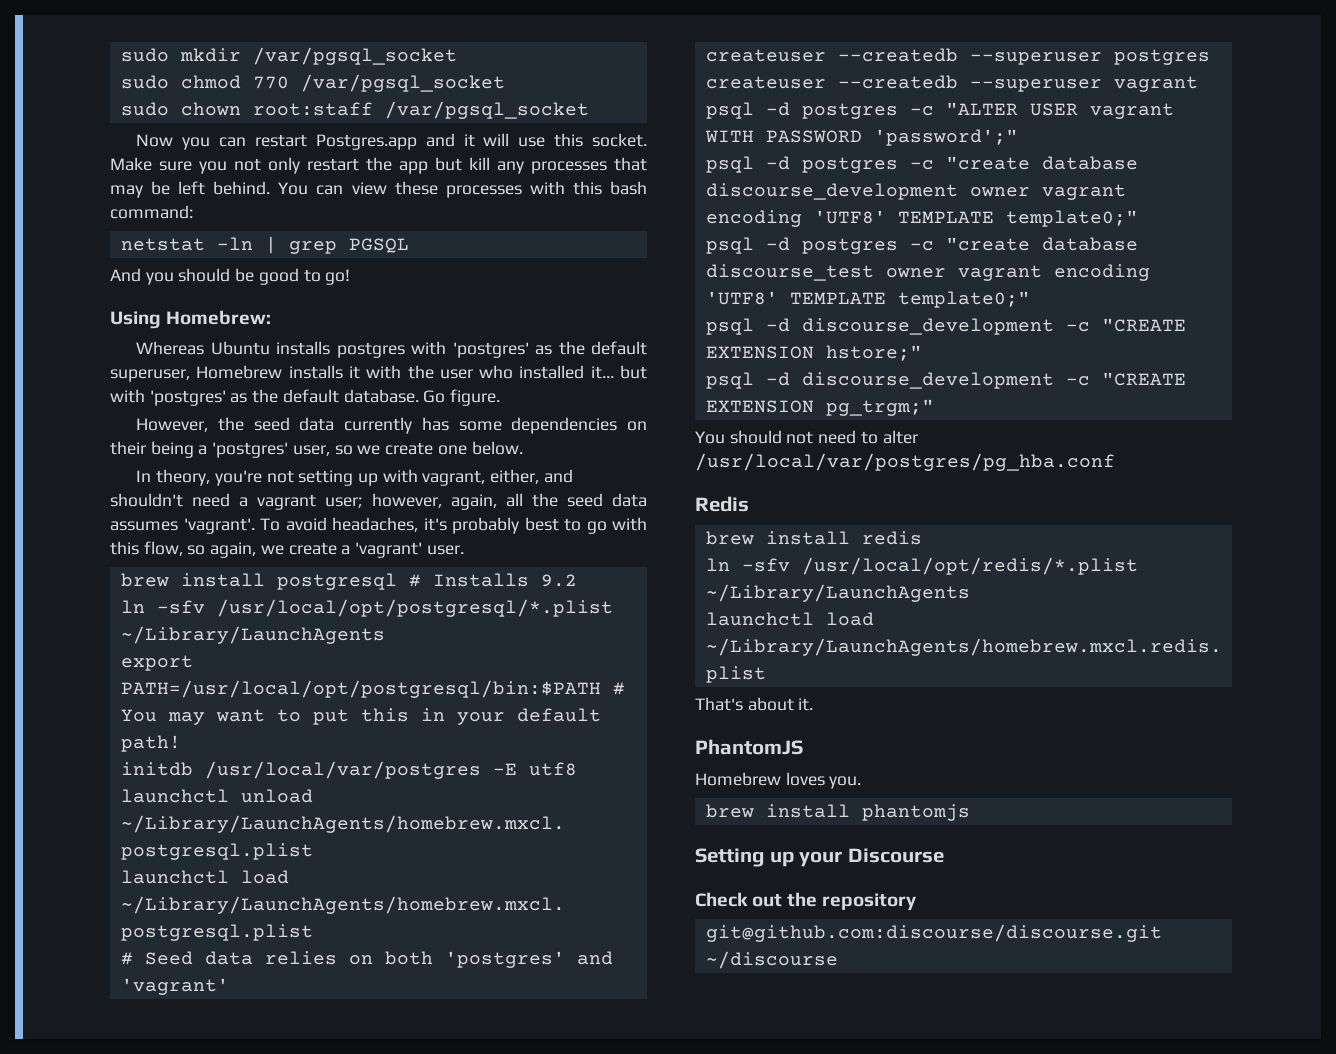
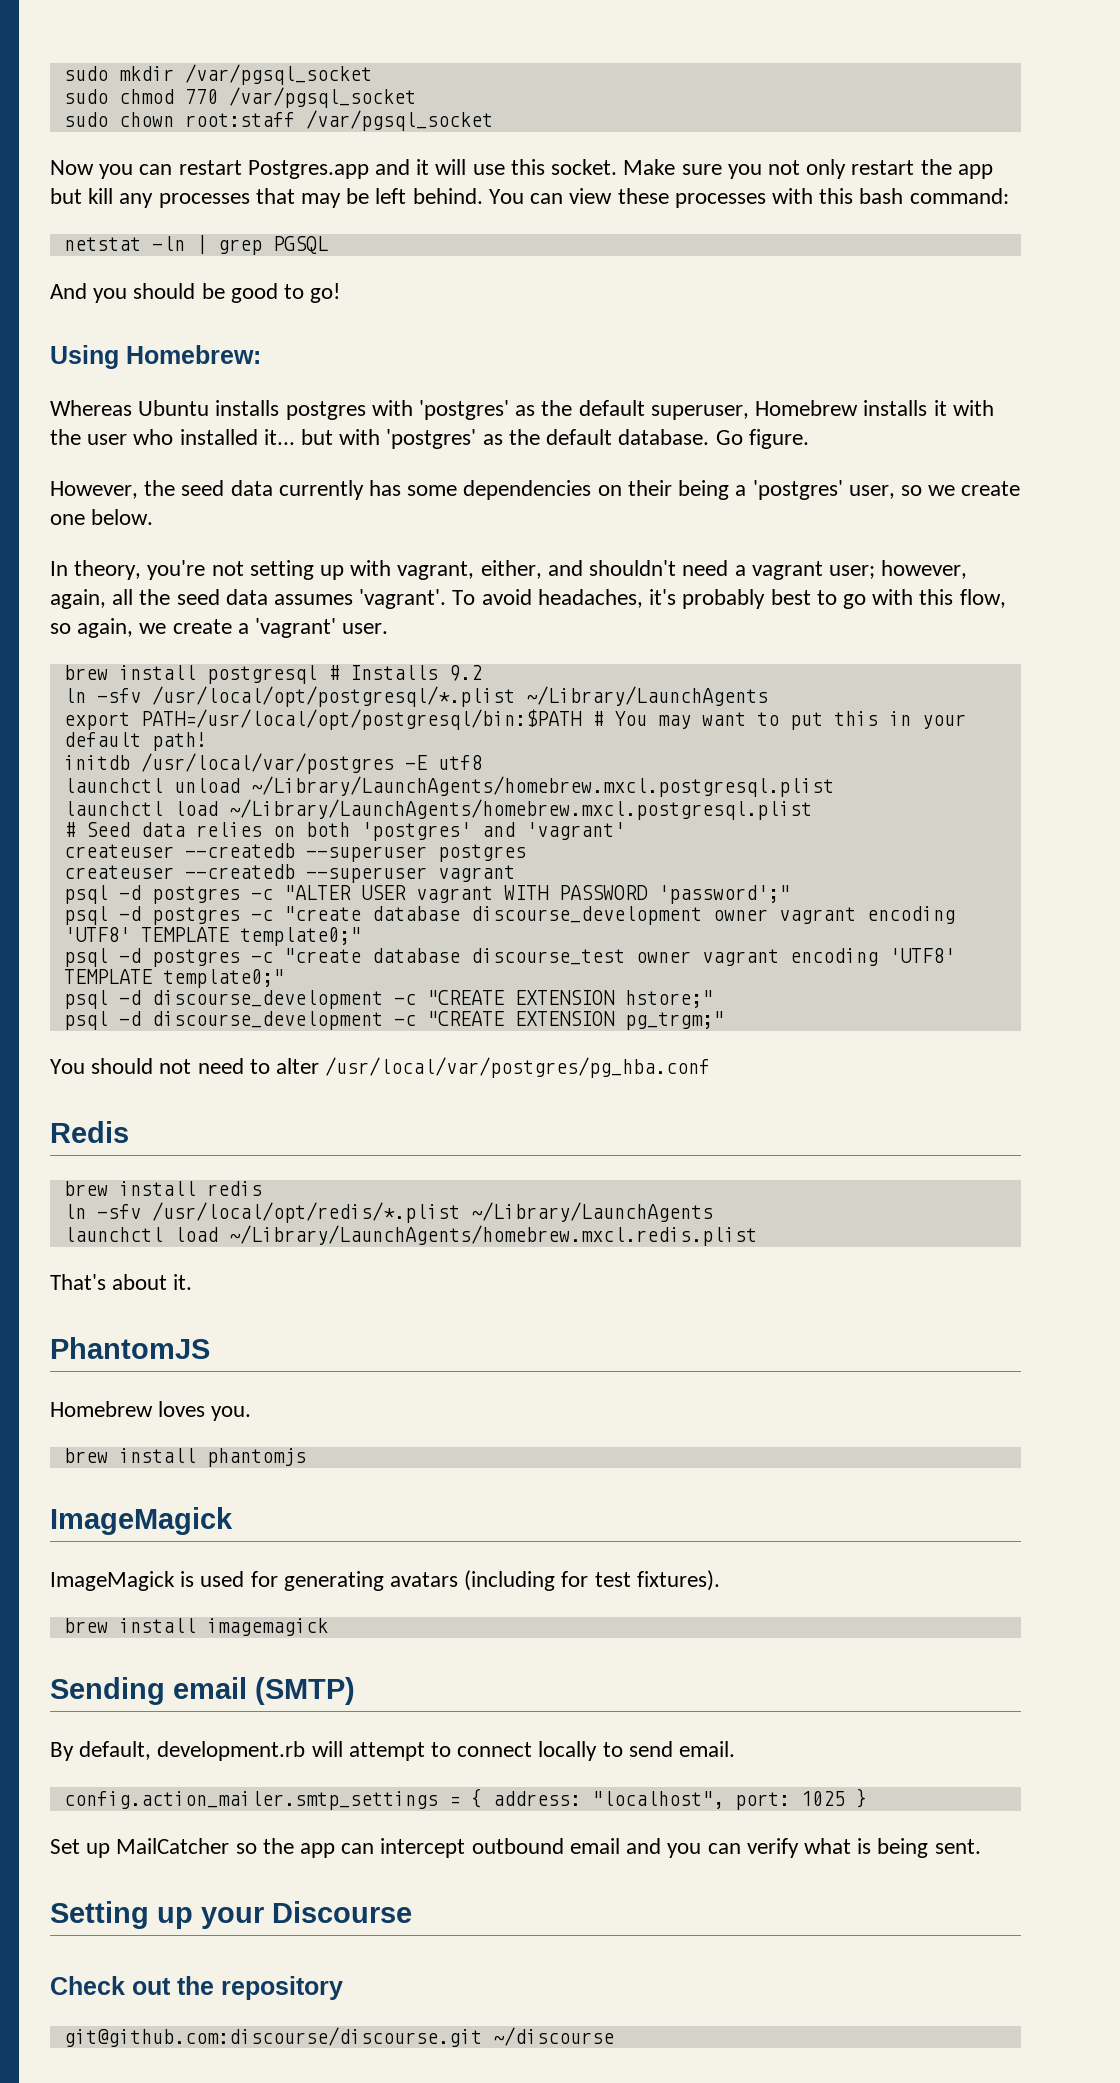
(970, 812) none -> [50,1507,233,1535] [50,1570,720,1591] [63,1618,328,1636] [50,1677,355,1705] [50,1741,736,1761] [63,1788,867,1810] [50,1838,981,1858] // ImageMagick // ImageMagick is used for generating avatars (including for test fixtures). // brew install imagemagick // Sending email (SMTP) // By default, development.rb will attempt to connect locally to send email. // config.action_mailer.smtp_settings = { address: "localhost", port: 1025 } // Set up MailCatcher so the app can intercept outbound email and you can verify what is being sent.

